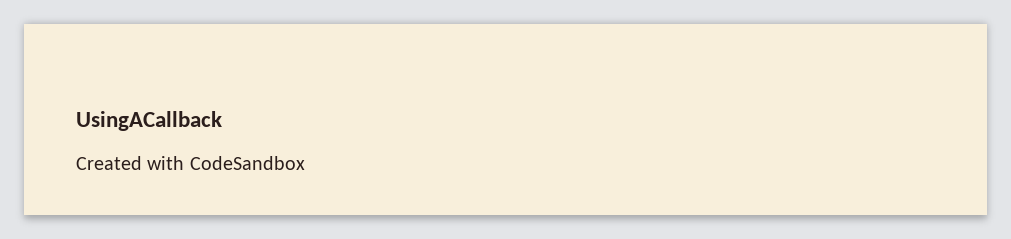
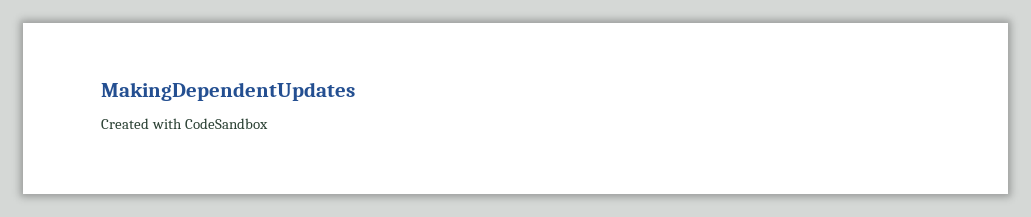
[76,111,222,131] UsingACallback -> [101,82,355,101] MakingDependentUpdates

